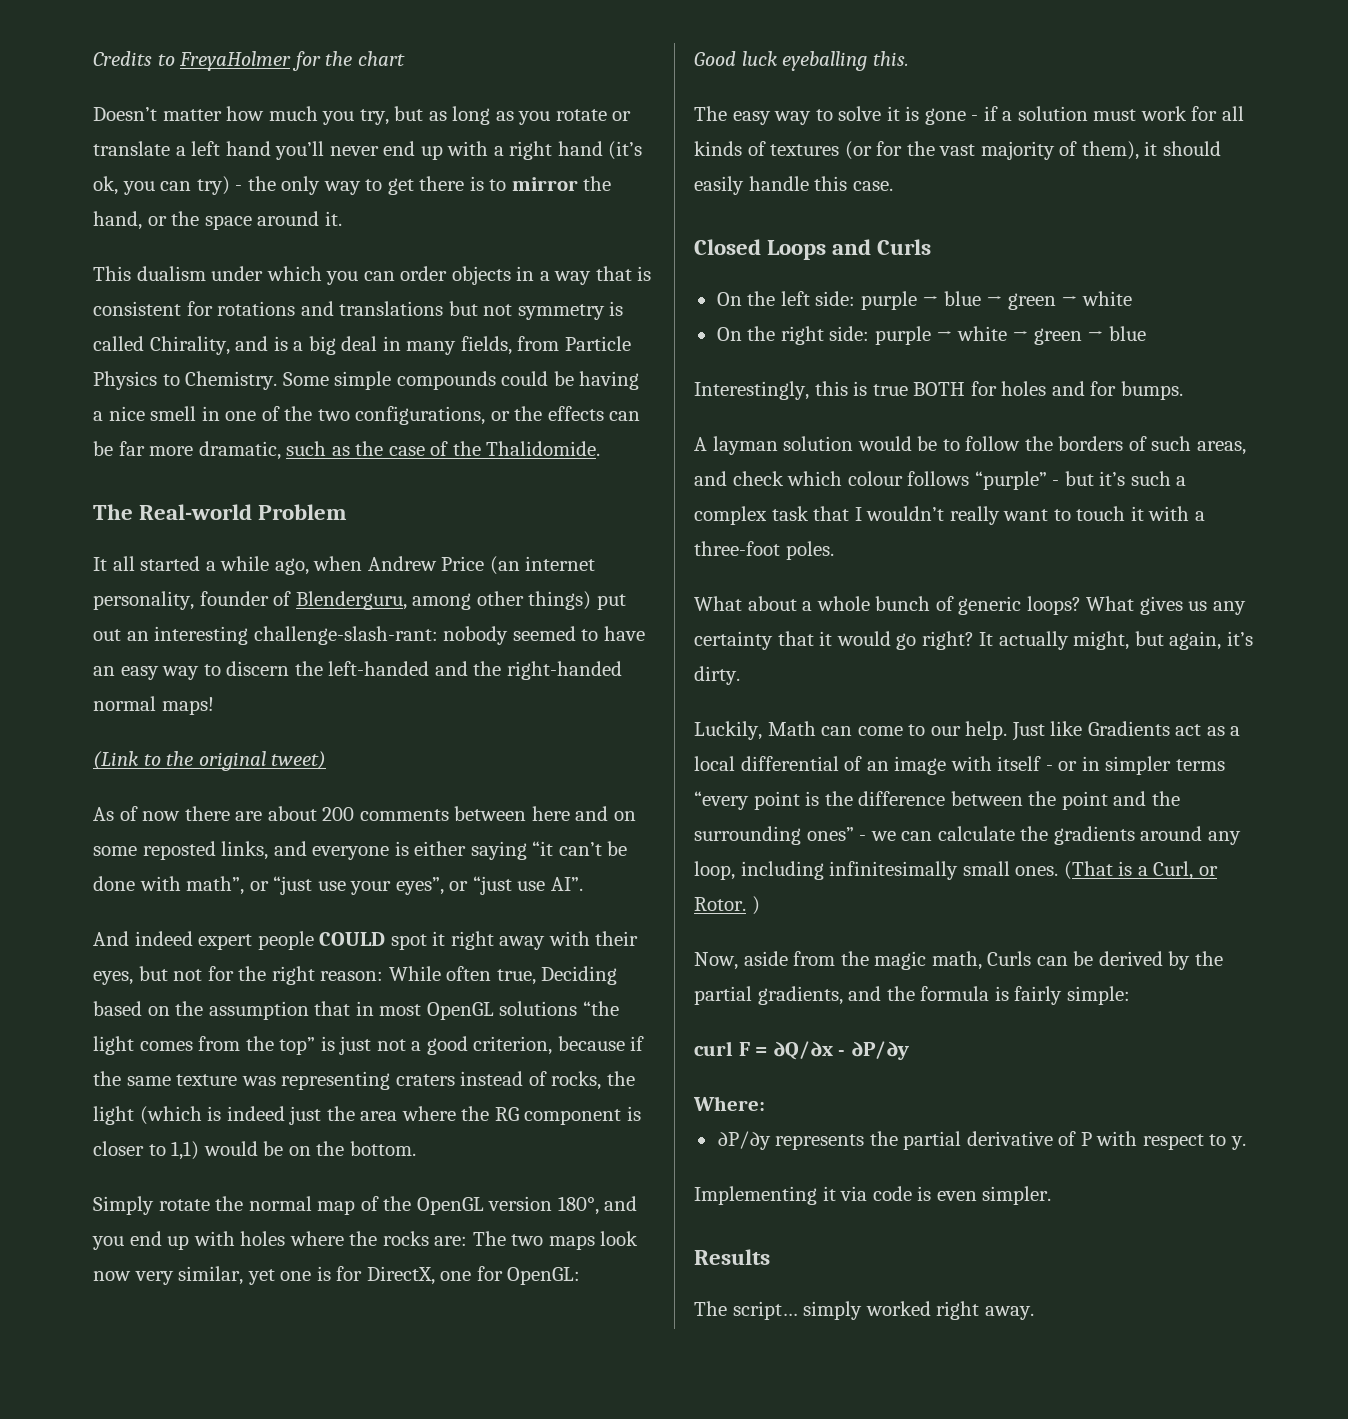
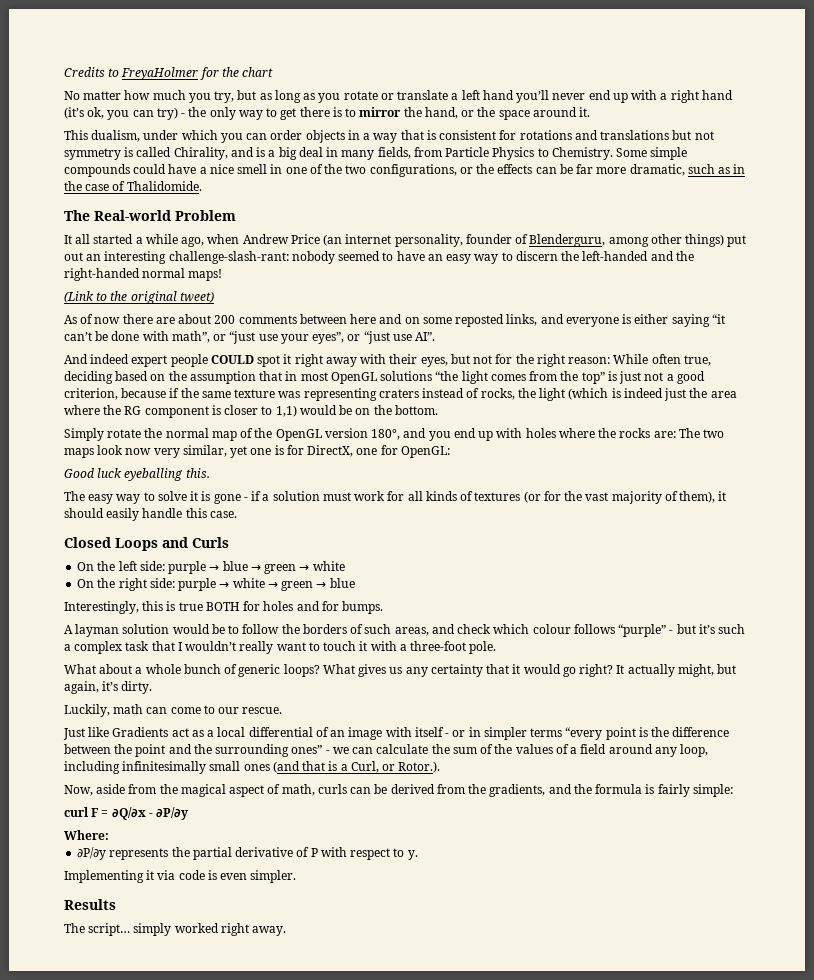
[93,107,157,121] Doesn’t -> [64,91,80,100] No
[136,266,206,281] dualism -> [91,130,141,142] dualism,
[553,371,640,390] be having -> [168,164,197,174] have
(350, 451) none -> [733,164,746,174] in
[452,441,481,456] the -> (126, 186) none
[541,966,618,985] Deciding -> [64,371,113,384] deciding
[785,541,834,560] poles. -> [469,641,497,654] pole.
[767,721,816,736] Math -> [113,704,144,714] math
[965,721,1008,740] help. -> [242,707,283,714] rescue. //
[1053,826,1135,845] gradients -> [452,744,607,754] sum of the values of a field
[1015,861,1113,880] ones. (That -> [243,761,326,773] ones (and that
[694,896,760,915] Rotor. ) -> [398,761,441,773] Rotor.).
[874,951,1223,970] [694,986,752,1005] magic math, Curls can be derived by the partial -> [180,784,487,797] magical aspect of math, curls can be derived from the

